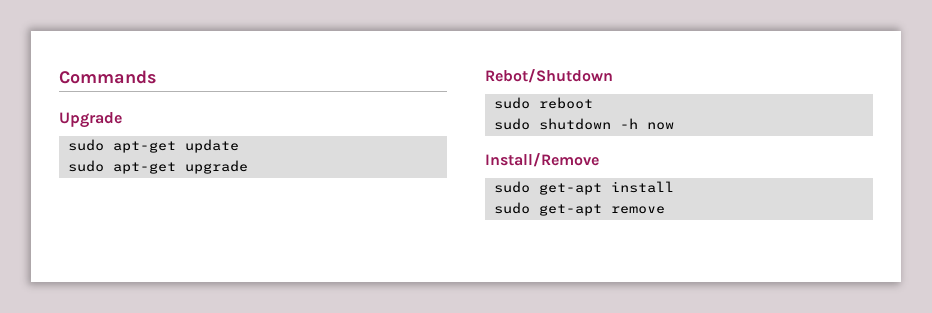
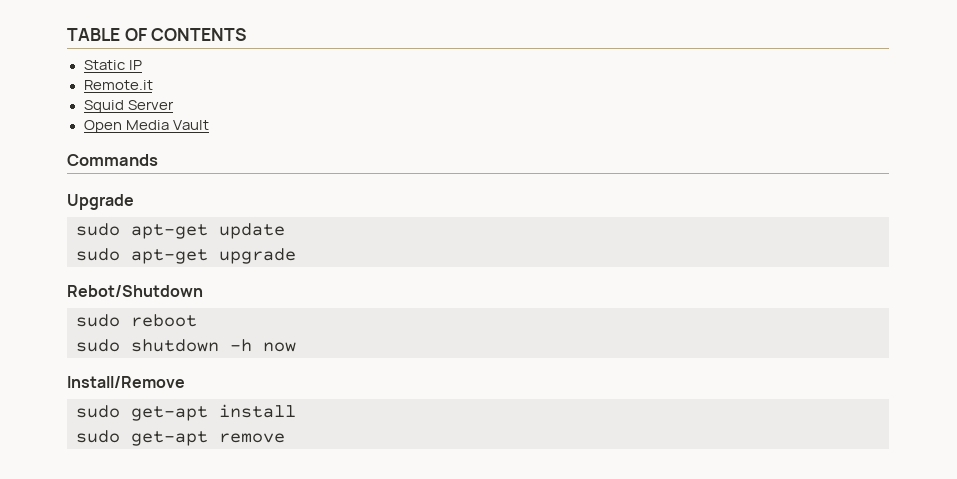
(59, 77) none -> [67,28,248,41] [83,60,142,70] [83,80,153,90] [83,100,174,113] [83,120,209,133] TABLE OF CONTENTS // Static IP // Remote.it // Squid Server // Open Media Vault //

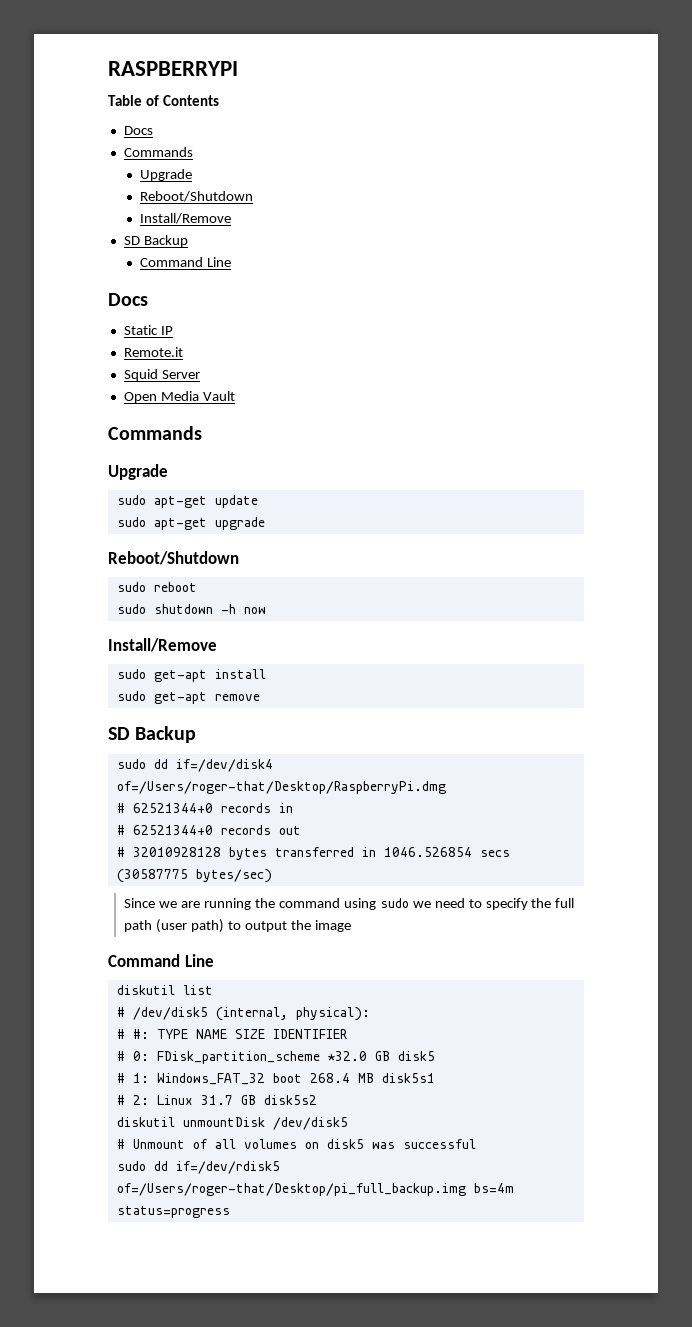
[67,28,248,41] TABLE OF CONTENTS -> [108,61,238,76] [108,95,219,106] [123,126,153,135] [123,147,193,157] [140,169,193,181] [140,191,254,202] [140,213,232,224] [123,235,188,247] [140,257,232,267] [108,293,148,306] RASPBERRYPI // Table of Contents // Docs // Commands // Upgrade // Reboot/Shutdown // Install/Remove // SD Backup // Command Line // Docs
[67,285,203,297] Rebot/Shutdown -> [108,551,239,565] Reboot/Shutdown
(285, 438) none -> [108,726,197,743] [116,759,273,772] [116,781,446,794] [116,803,293,813] [116,825,301,835] [116,847,510,860] [116,869,272,883] [124,898,575,910] [124,919,351,933] [108,954,214,967] [116,985,213,995] [116,1007,370,1021] [116,1029,347,1039] [116,1051,435,1064] [116,1073,435,1085] [116,1095,317,1105] [116,1117,348,1130] [116,1139,476,1149] [116,1161,280,1174] [116,1183,514,1196] [116,1206,230,1218] // SD Backup // sudo dd if=/dev/disk4 of=/Users/roger-that/Desktop/RaspberryPi.dmg // # 62521344+0 records in // # 62521344+0 records out // # 32010928128 bytes transferred in 1046.526854 secs (30587775 bytes/sec) // Since we are running the command using sudo we need to specify the full path (user path) to output the image // Command Line // diskutil list // # /dev/disk5 (internal, physical): // # #: TYPE NAME SIZE IDENTIFIER // # 0: FDisk_partition_scheme *32.0 GB disk5 // # 1: Windows_FAT_32 boot 268.4 MB disk5s1 // # 2: Linux 31.7 GB disk5s2 // diskutil unmountDisk /dev/disk5 // # Unmount of all volumes on disk5 was successful // sudo dd if=/dev/rdisk5 of=/Users/roger-that/Desktop/pi_full_backup.img bs=4m status=progress

